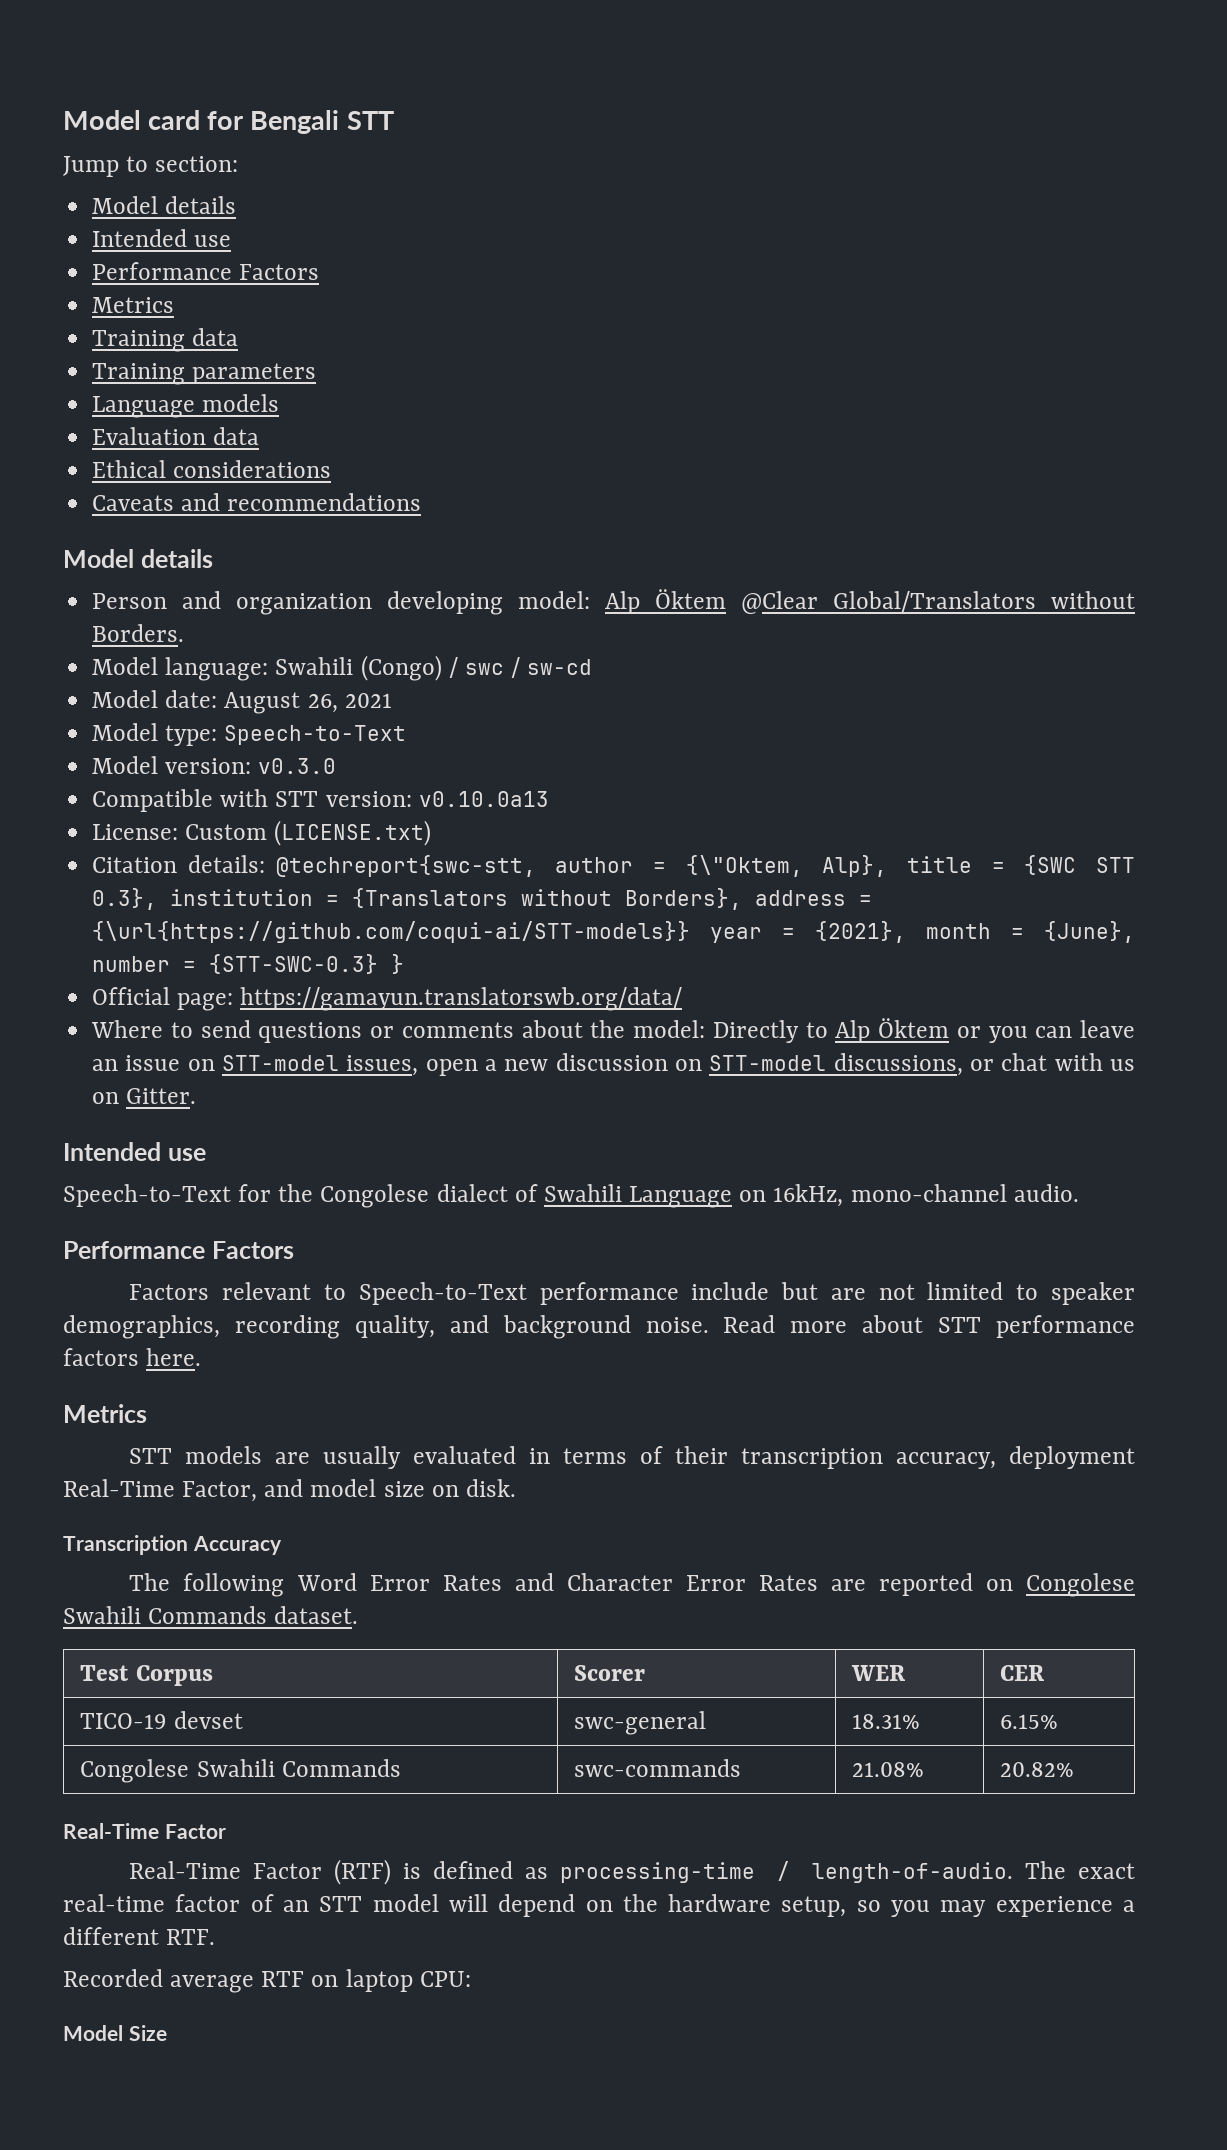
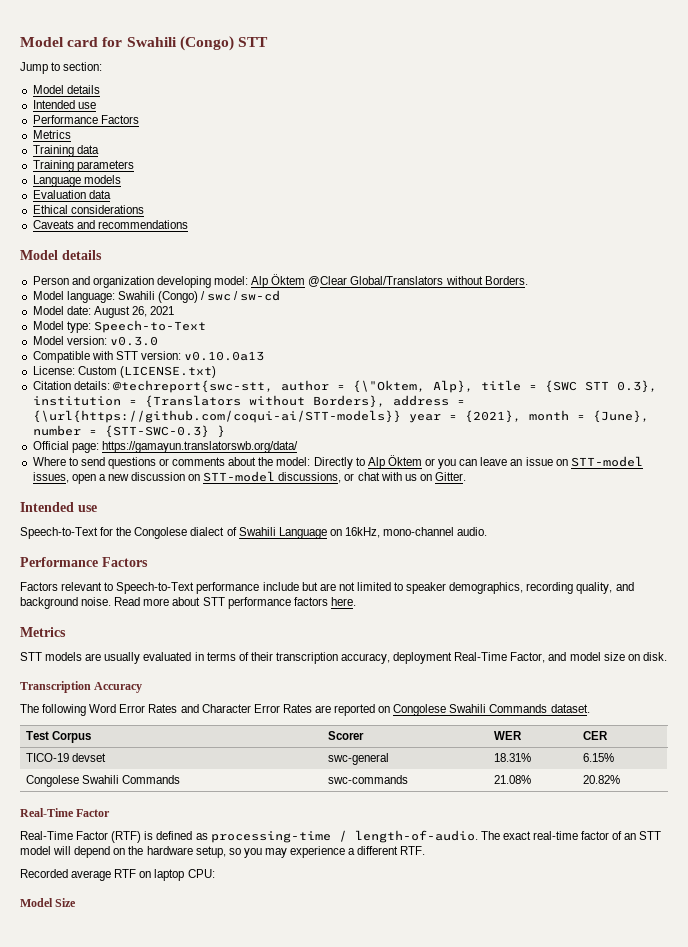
[250,110,340,134] Bengali -> [126,36,234,51] Swahili (Congo)

